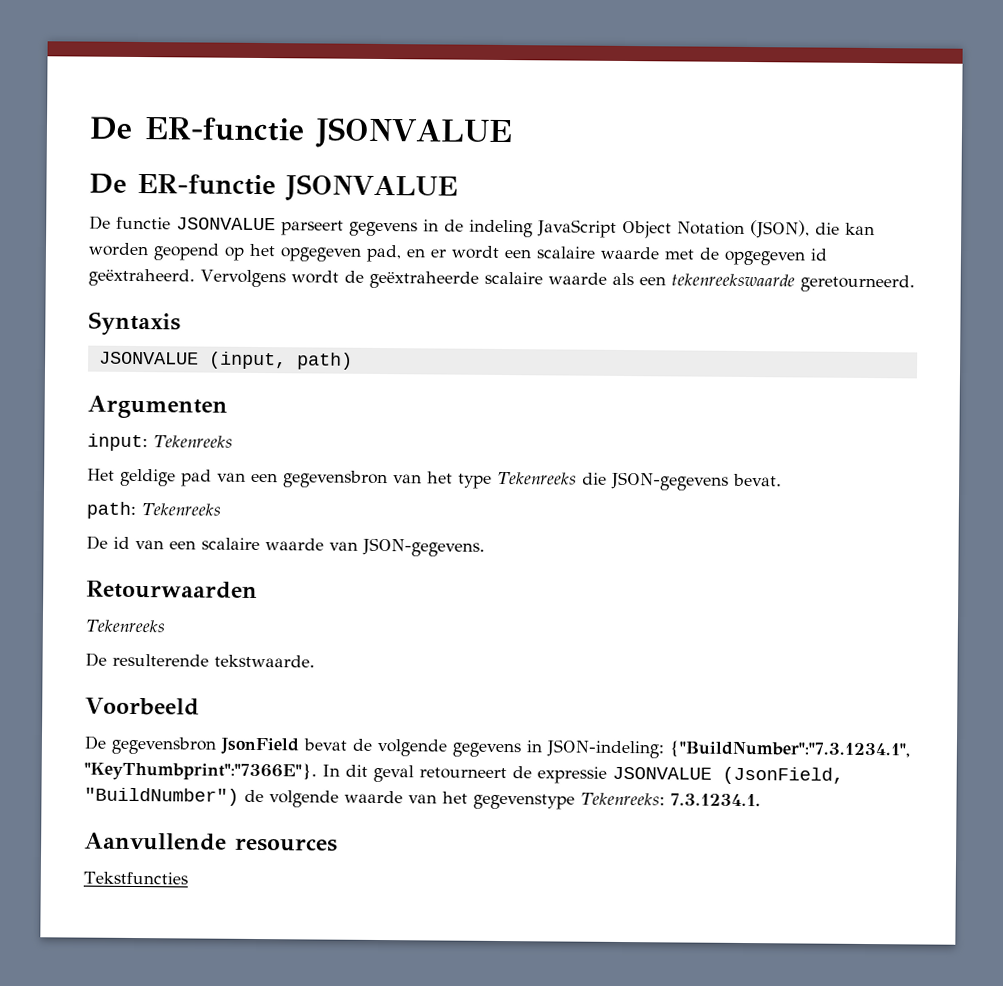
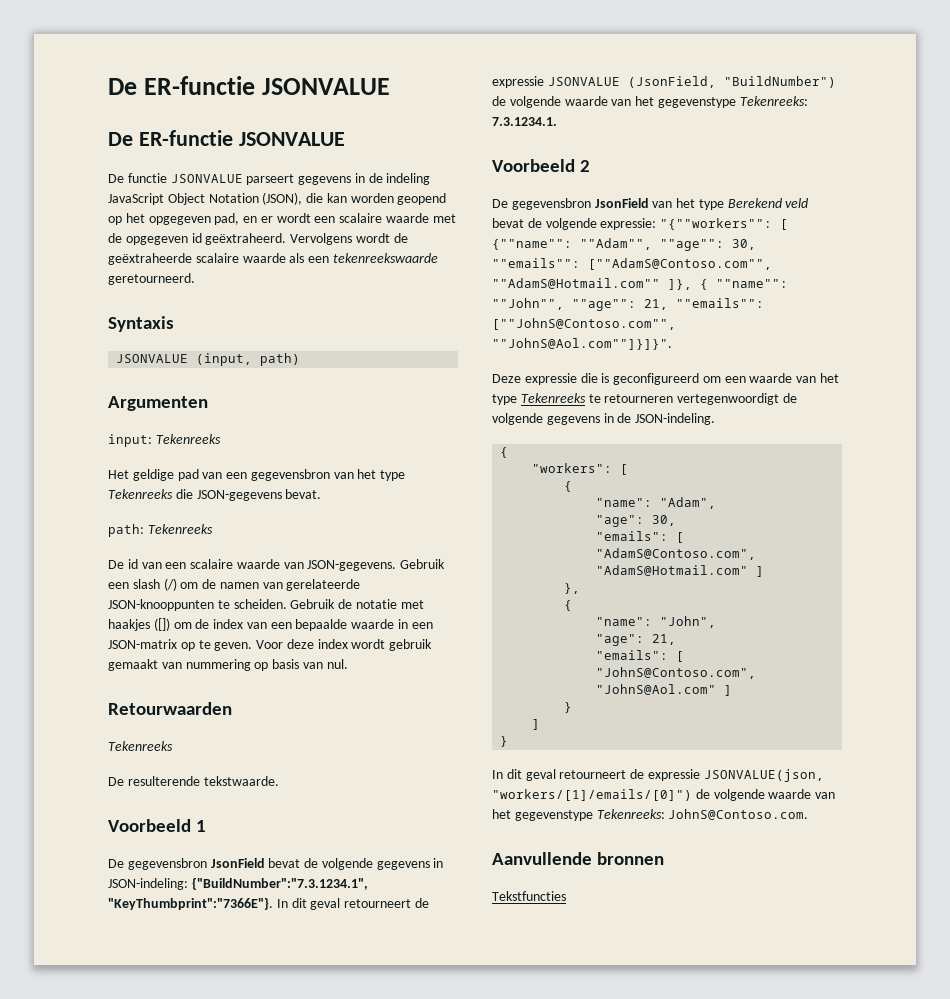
(485, 547) none -> [400,559,446,569] [108,578,361,591] [108,599,424,611] [108,618,433,631] [108,639,433,651] [108,659,348,671] Gebruik een slash (/) om de namen van gerelateerde JSON-knooppunten te scheiden. Gebruik de notatie met haakjes ([]) om de index van een bepaalde waarde in een JSON-matrix op te geven. Voor deze index wordt gebruik gemaakt van nummering op basis van nul.
(200, 706) none -> [196,820,207,832] 1
(761, 800) none -> [492,159,591,172] [492,198,809,210] [492,218,789,230] [492,238,756,251] [492,258,772,270] [492,278,788,290] [492,298,764,311] [492,318,676,330] [492,338,672,350] [492,373,840,385] [492,393,797,405] [492,413,716,425] [500,447,509,458] [532,463,629,475] [564,481,573,492] [596,497,717,509] [596,515,677,527] [596,531,685,543] [596,548,757,560] [596,565,765,577] [564,583,581,594] [564,600,573,611] [596,616,717,628] [596,634,677,646] [596,650,685,662] [596,667,757,679] [596,684,733,696] [564,702,573,713] [532,719,541,730] [500,736,509,747] [492,769,824,782] [492,789,836,801] [492,809,809,821] // Voorbeeld 2 // De gegevensbron JsonField van het type Berekend veld bevat de volgende expressie: "{""workers"": [ {""name"": ""Adam"", ""age"": 30, ""emails"": [""AdamS@Contoso.com"", ""AdamS@Hotmail.com"" ]}, { ""name"": ""John"", ""age"": 21, ""emails"": [""JohnS@Contoso.com"", ""JohnS@Aol.com""]}]}". // Deze expressie die is geconfigureerd om een waarde van het type Tekenreeks te retourneren vertegenwoordigt de volgende gegevens in de JSON-indeling. // { // "workers": [ // { // "name": "Adam", // "age": 30, // "emails": [ "AdamS@Contoso.com", "AdamS@Hotmail.com" ] // }, // { // "name": "John", // "age": 21, // "emails": [ "JohnS@Contoso.com", "JohnS@Aol.com" ] // } // ] // } // In dit geval retourneert de expressie JSONVALUE(json, "workers/[1]/emails/[0]") de volgende waarde van het gegevenstype Tekenreeks: JohnS@Contoso.com.
[235,837,338,852] resources -> [597,852,665,865] bronnen

